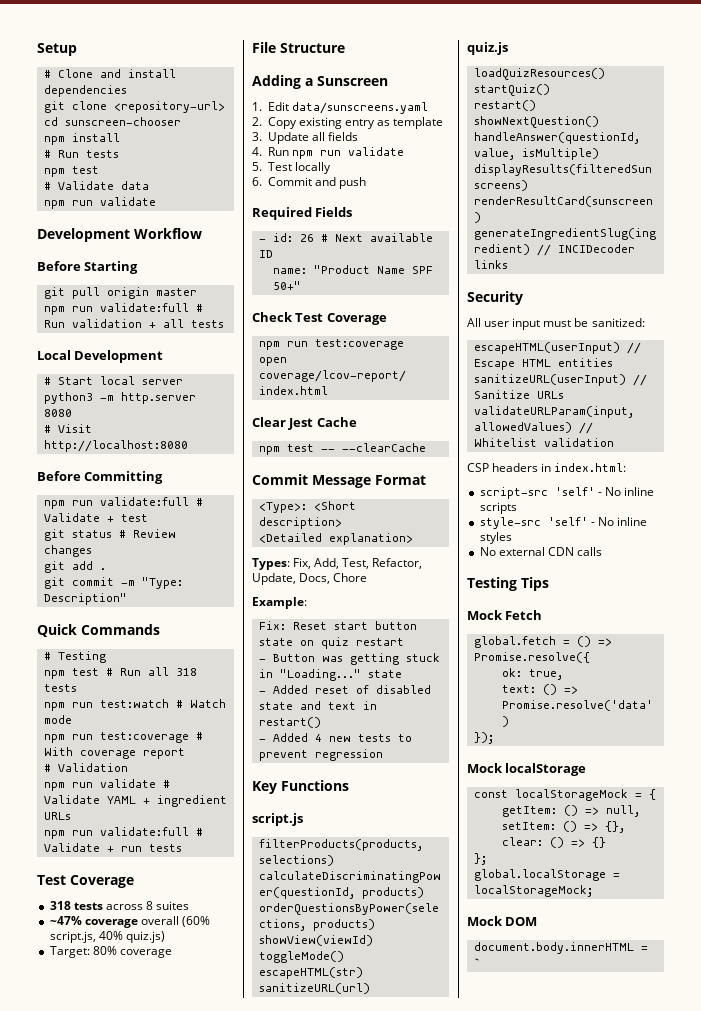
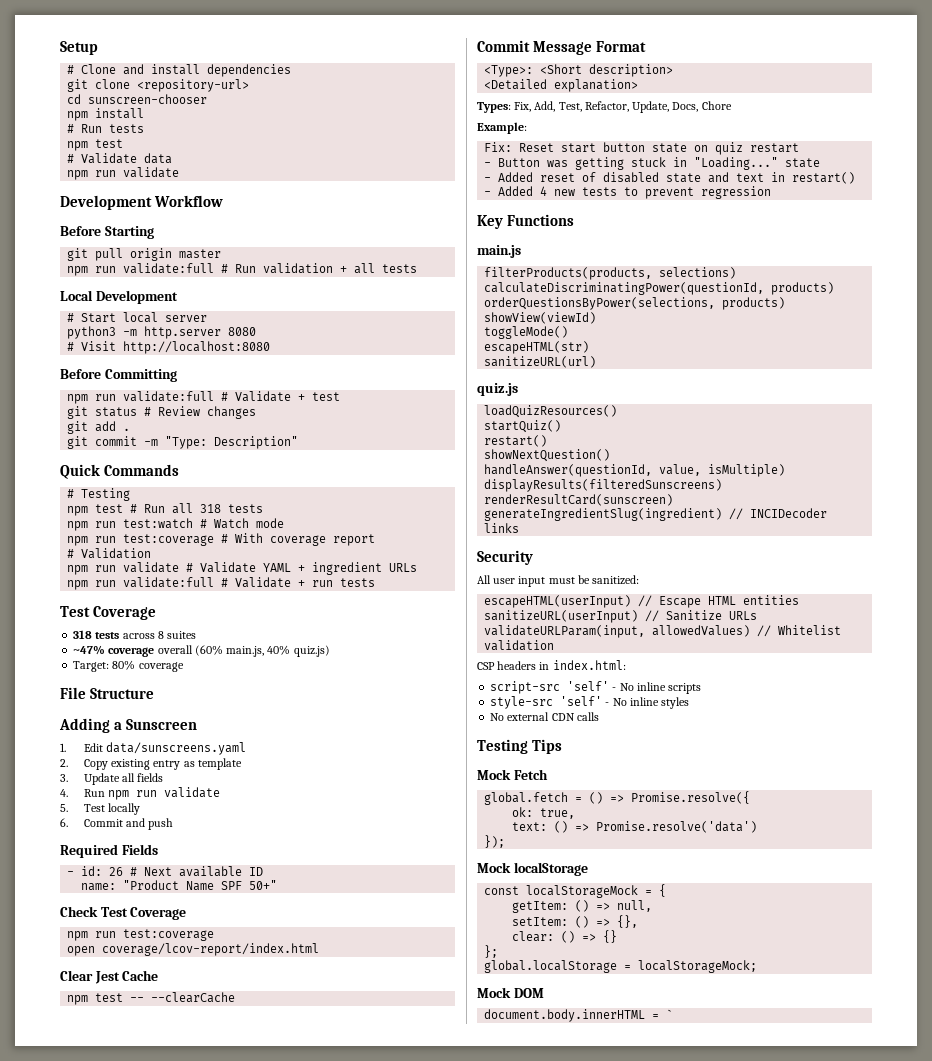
[49,931,96,943] script.js, -> [226,646,265,657] main.js,
[252,813,303,826] script.js -> [477,245,521,258] main.js

